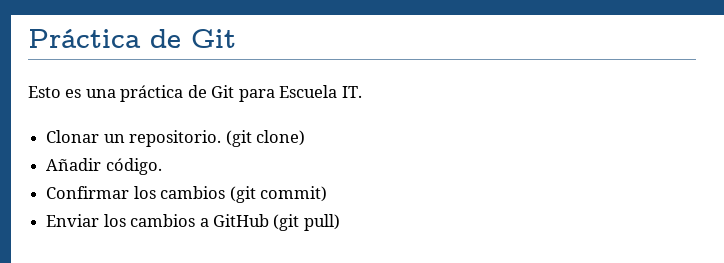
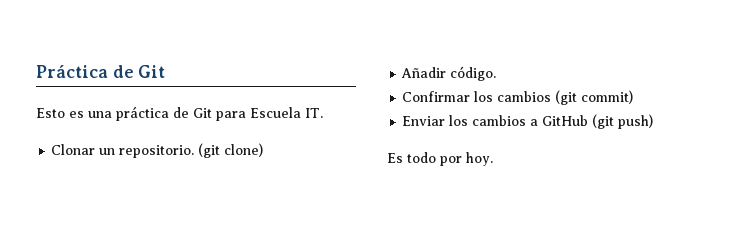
[303,214,340,231] pull) -> [618,114,654,129] [387,152,493,166] push) // Es todo por hoy.

